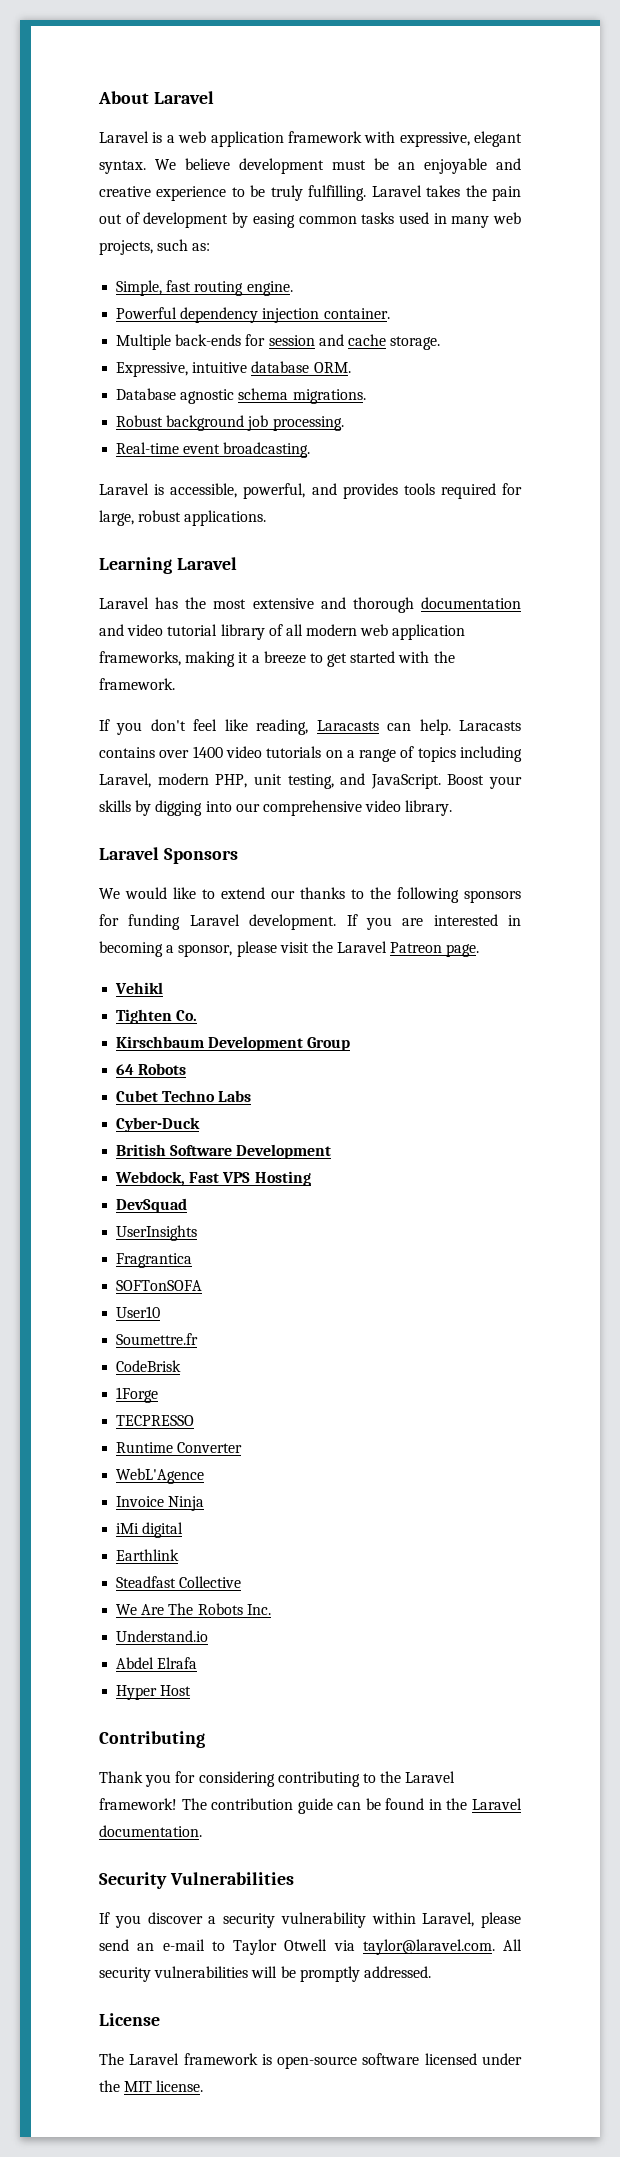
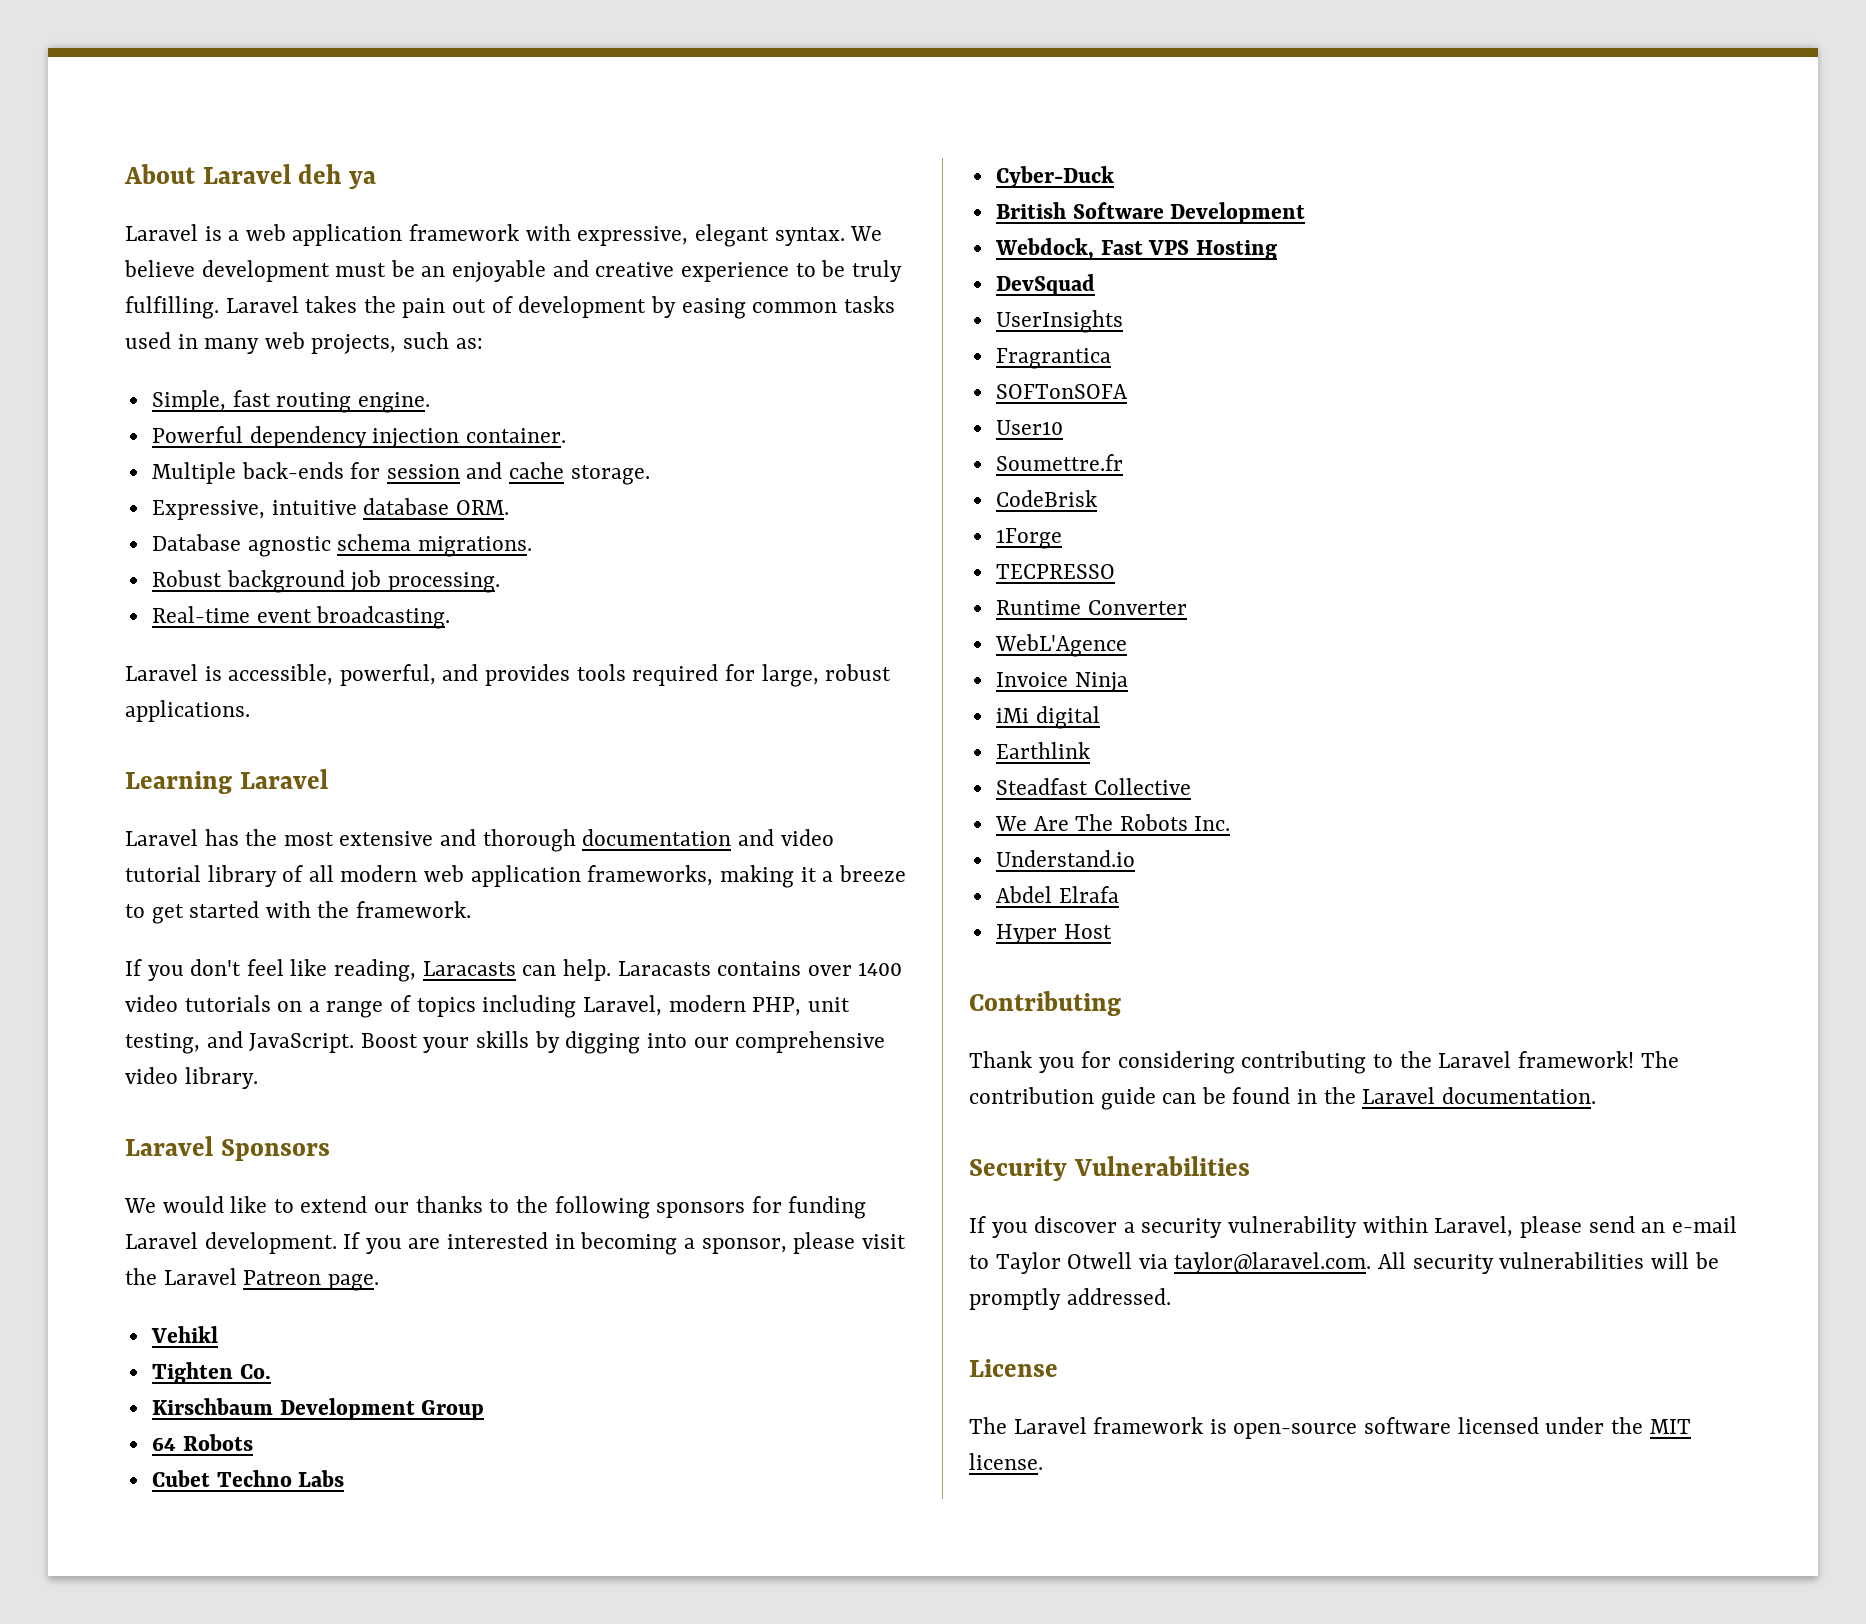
(214, 97) none -> [298,164,377,189] deh ya

